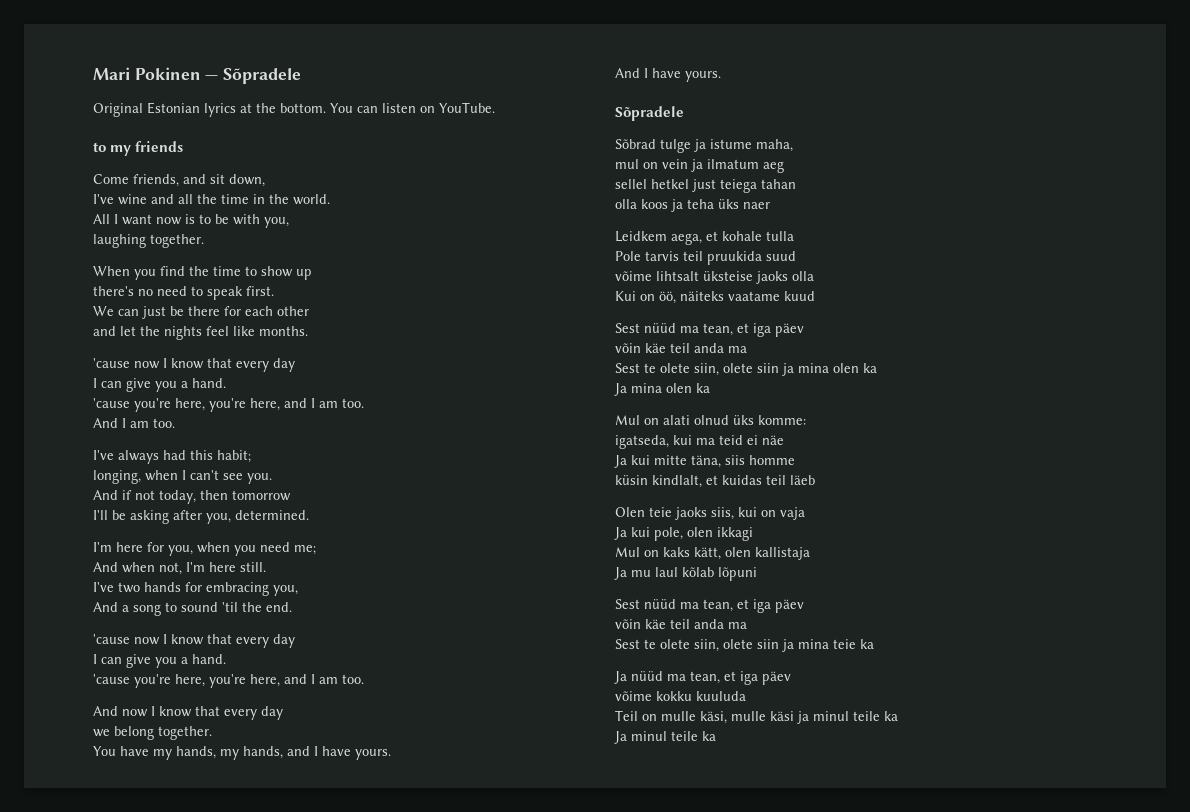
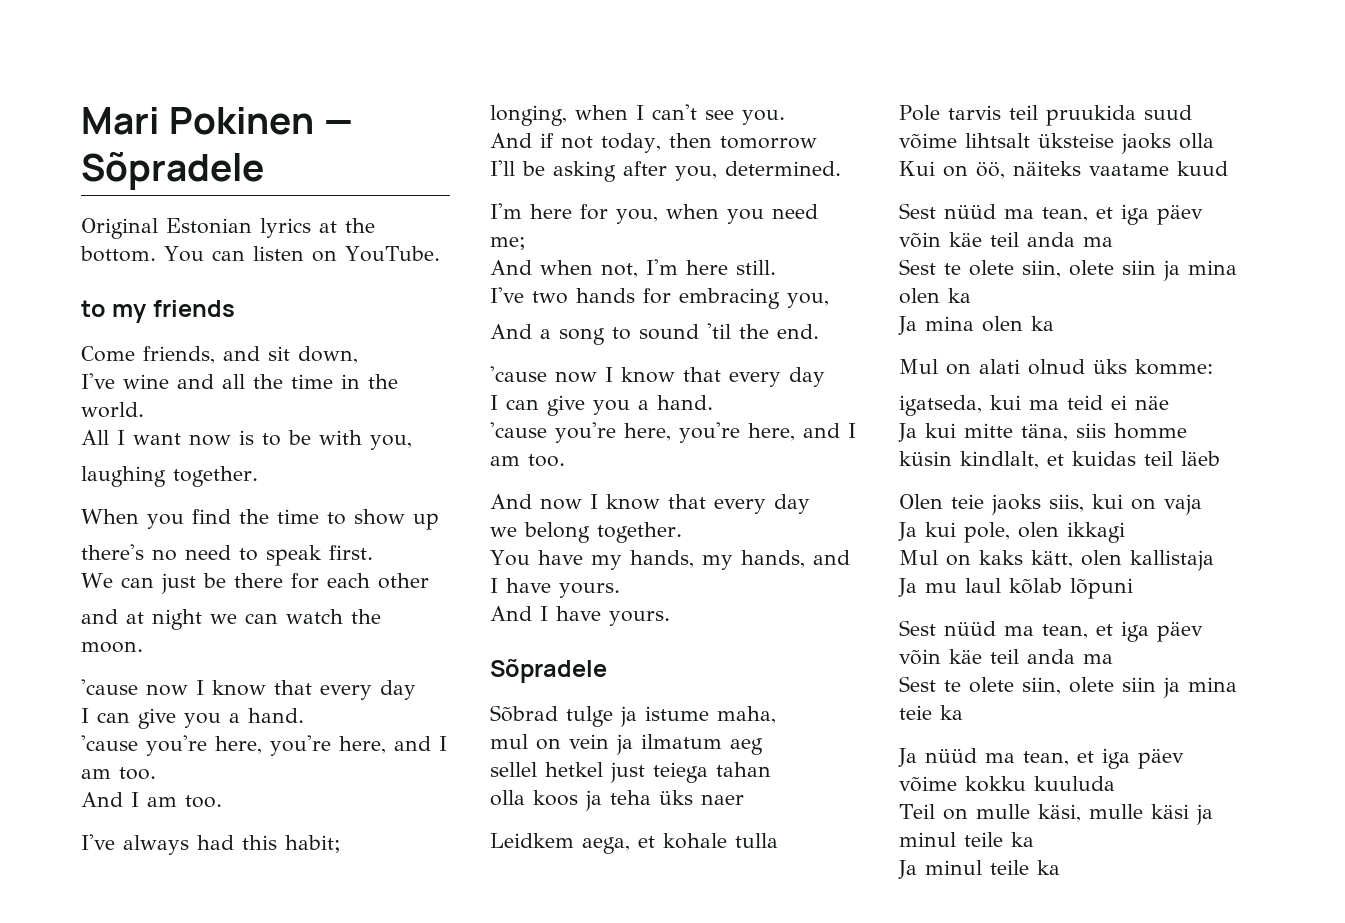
[120,326,308,340] let the nights feel like months. -> [126,609,381,630] [81,641,143,653] at night we can watch the moon.

